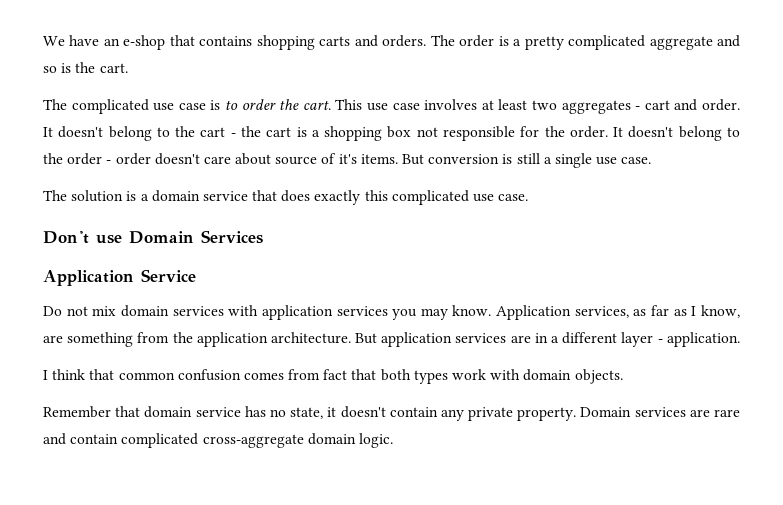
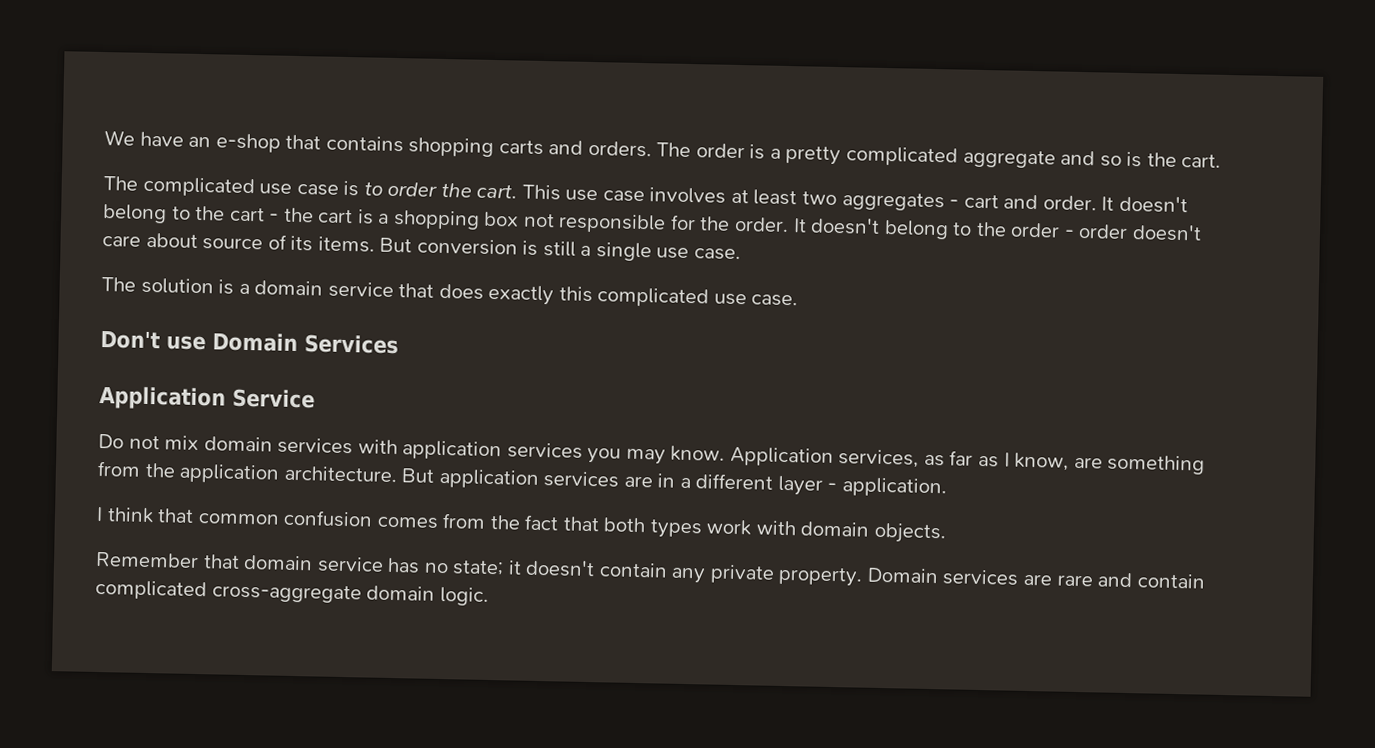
[338,154,357,164] it's -> [290,235,314,252] its
(321, 374) none -> [489,514,521,530] the
[290,407,324,419] state, -> [452,560,505,576] state;

